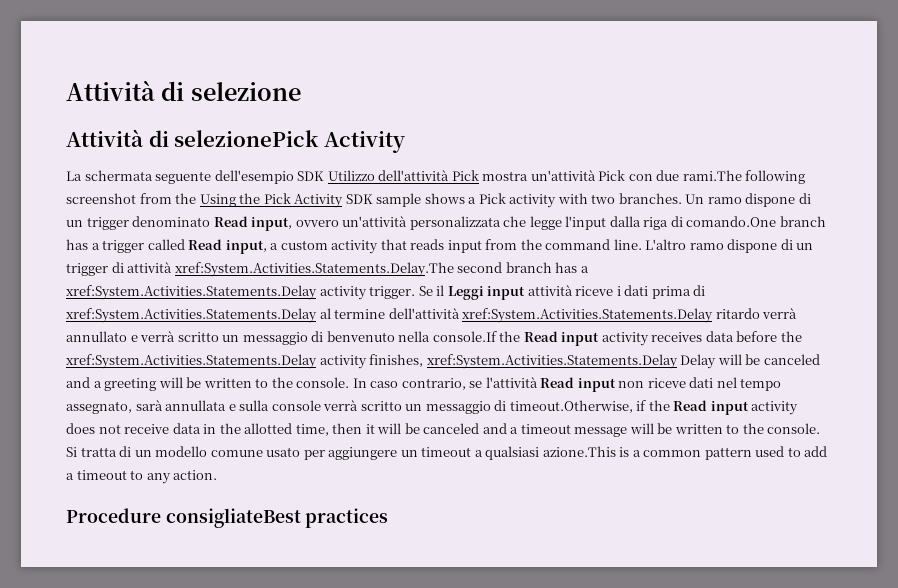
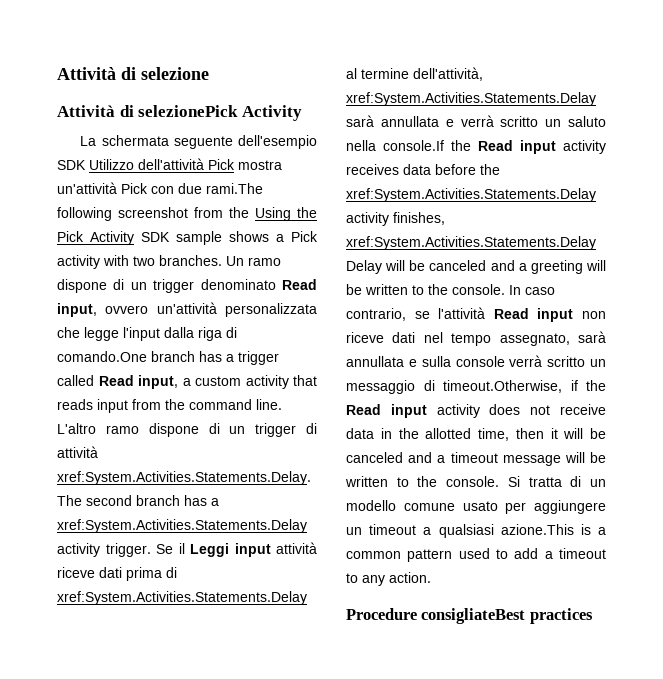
[616,286,621,296] i -> (95, 572) none
[388,308,798,323] [66,331,127,342] dell'attività xref:System.Activities.Statements.Delay ritardo verrà annullato -> [413,67,483,81] [346,92,596,106] [346,115,439,127] dell'attività, xref:System.Activities.Statements.Delay sarà annullata
[242,331,395,345] messaggio di benvenuto -> [568,116,606,127] saluto

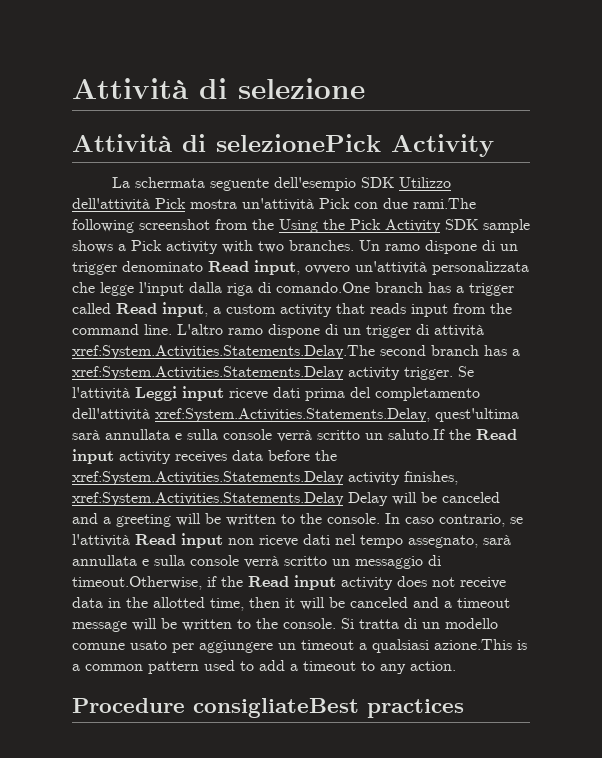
[178,543,185,554] il -> [72,387,130,400] l'attività
[276,542,317,554] attività -> (224, 393) none
[166,567,177,578] [57,591,307,605] [346,67,483,81] [346,92,596,106] [346,115,606,127] [346,140,444,151] di xref:System.Activities.Statements.Delay al termine dell'attività, xref:System.Activities.Statements.Delay sarà annullata e verrà scritto un saluto nella console.If -> [350,387,480,401] [72,408,519,422] [72,429,445,442] del completamento dell'attività xref:System.Activities.Statements.Delay, quest'ultima sarà annullata e sulla console verrà scritto un saluto.If

